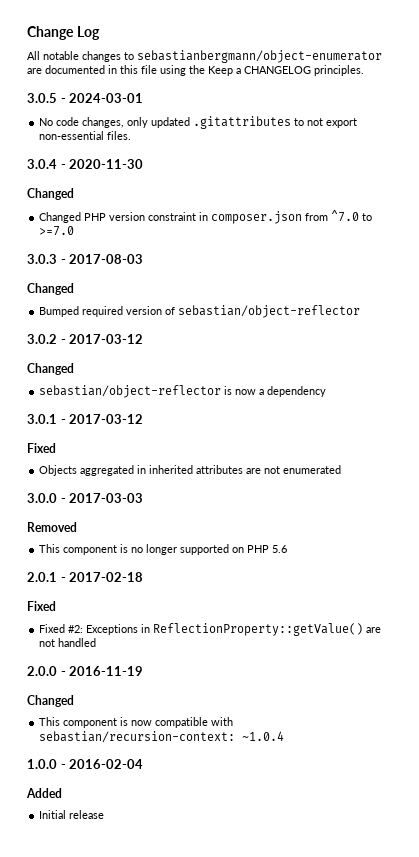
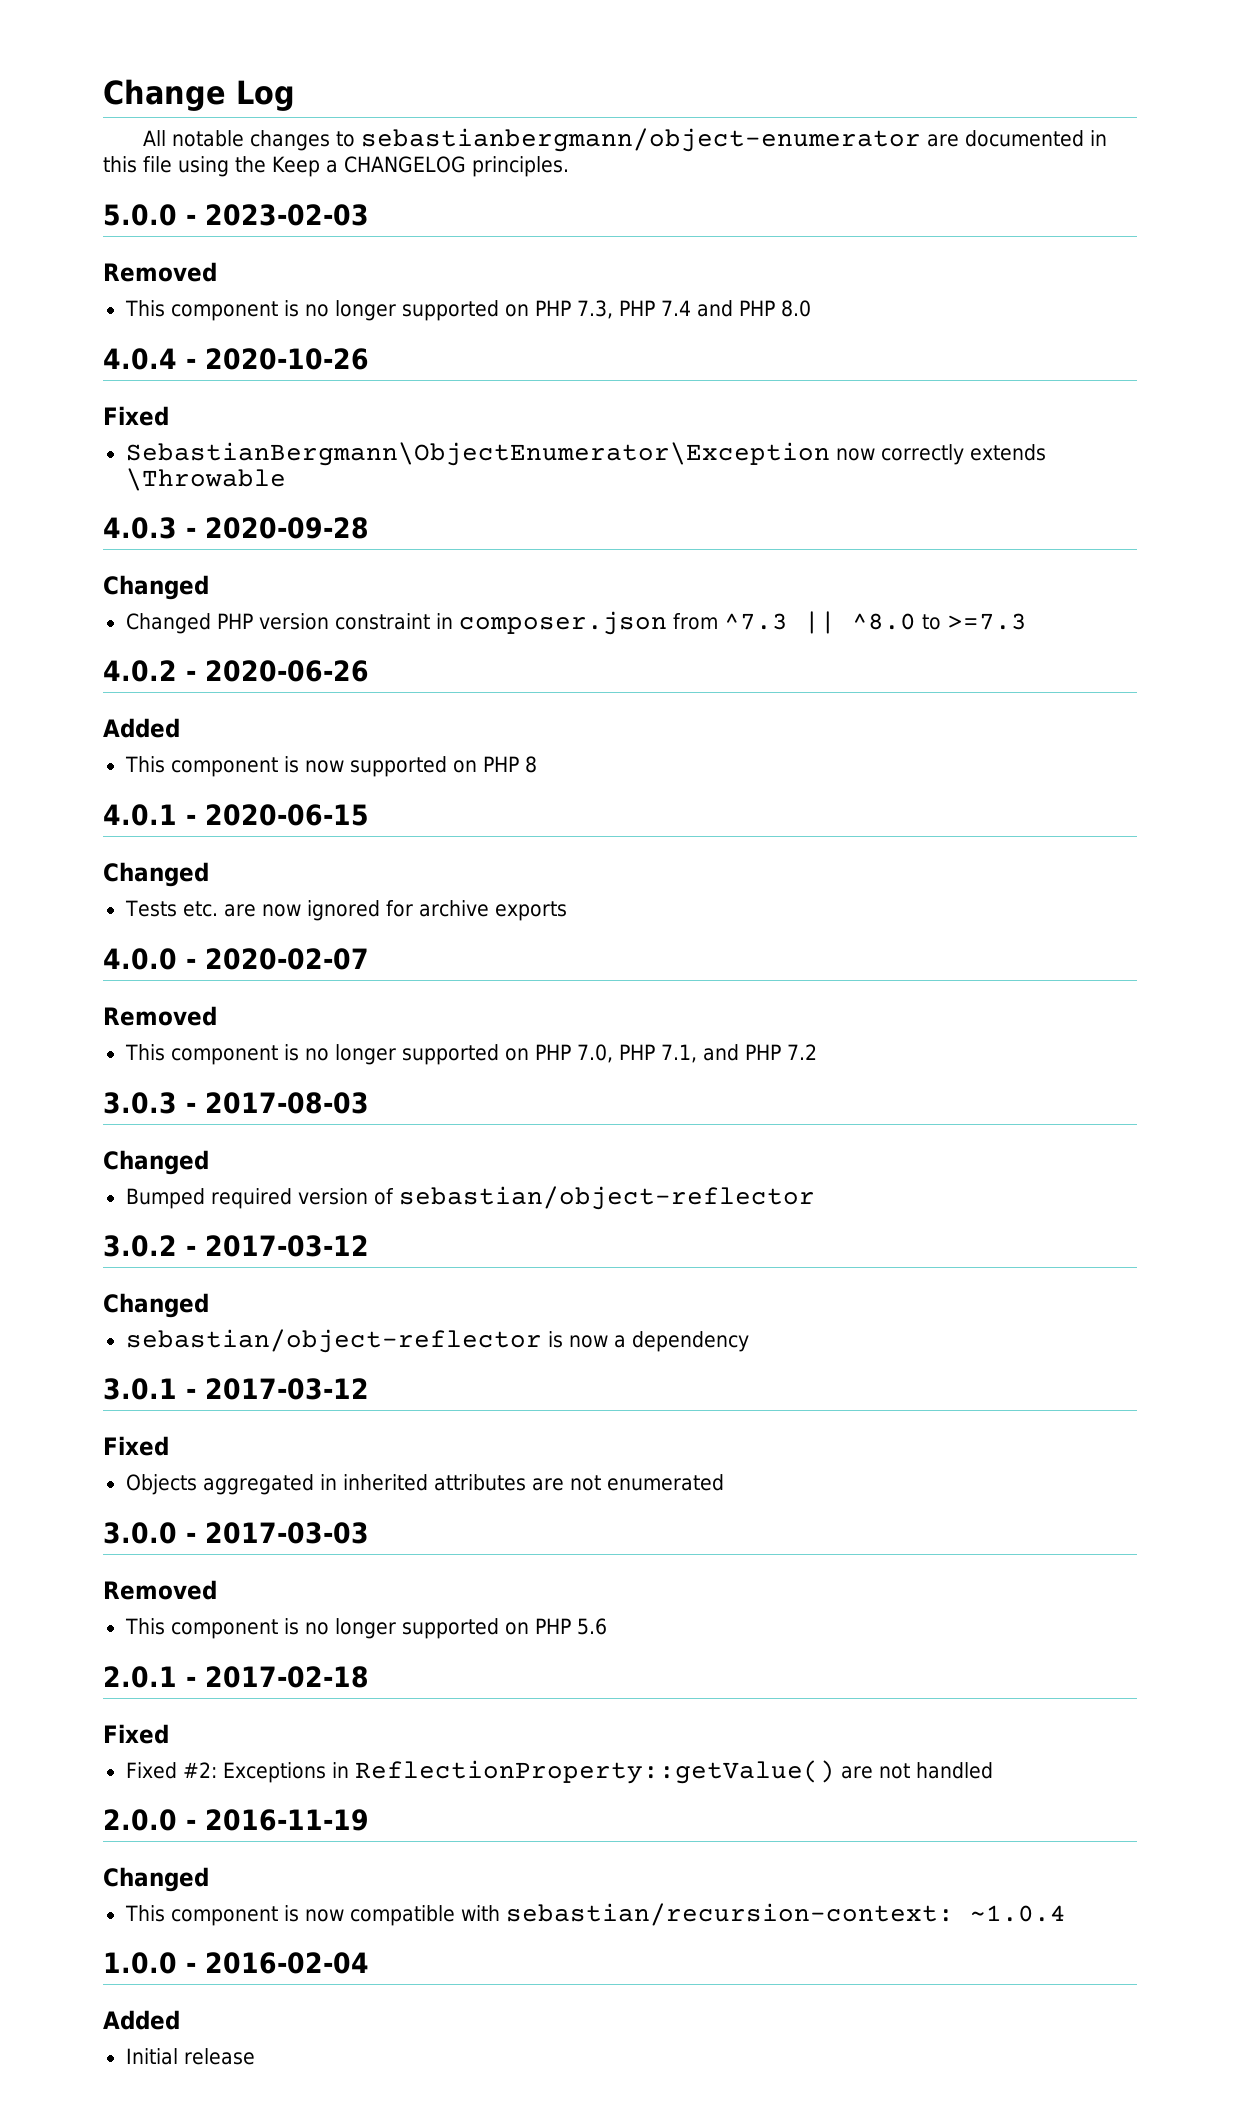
[27,93,144,103] [39,116,358,129] [39,131,132,140] [27,159,144,169] 3.0.5 - 2024-03-01 // No code changes, only updated .gitattributes to not export non-essential files. // 3.0.4 - 2020-11-30 -> [103,204,369,226] [103,262,217,282] [124,300,811,321] [103,348,369,370] [103,406,169,426] [125,442,1046,466] [125,468,286,491] [103,517,369,539] 5.0.0 - 2023-02-03 // Removed // This component is no longer supported on PHP 7.3, PHP 7.4 and PHP 8.0 // 4.0.4 - 2020-10-26 // Fixed // SebastianBergmann\ObjectEnumerator\Exception now correctly extends \Throwable // 4.0.3 - 2020-09-28
[331,210,373,222] [39,226,75,236] ^7.0 to >=7.0 -> [723,611,1027,634] [103,660,369,682] [103,718,180,738] [124,756,537,777] [103,804,369,826] [103,862,209,887] [124,900,567,921] [103,948,369,970] [103,1006,217,1026] [124,1044,817,1065] ^7.3 || ^8.0 to >=7.3 // 4.0.2 - 2020-06-26 // Added // This component is now supported on PHP 8 // 4.0.1 - 2020-06-15 // Changed // Tests etc. are now ignored for archive exports // 4.0.0 - 2020-02-07 // Removed // This component is no longer supported on PHP 7.0, PHP 7.1, and PHP 7.2

